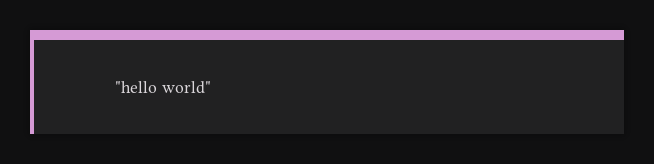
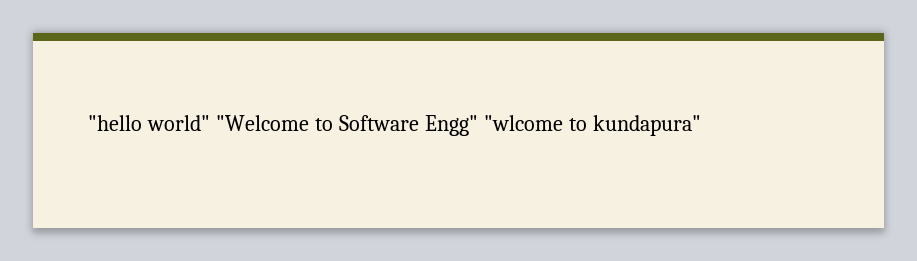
(211, 87) none -> [215,115,701,136] "Welcome to Software Engg" "wlcome to kundapura"

